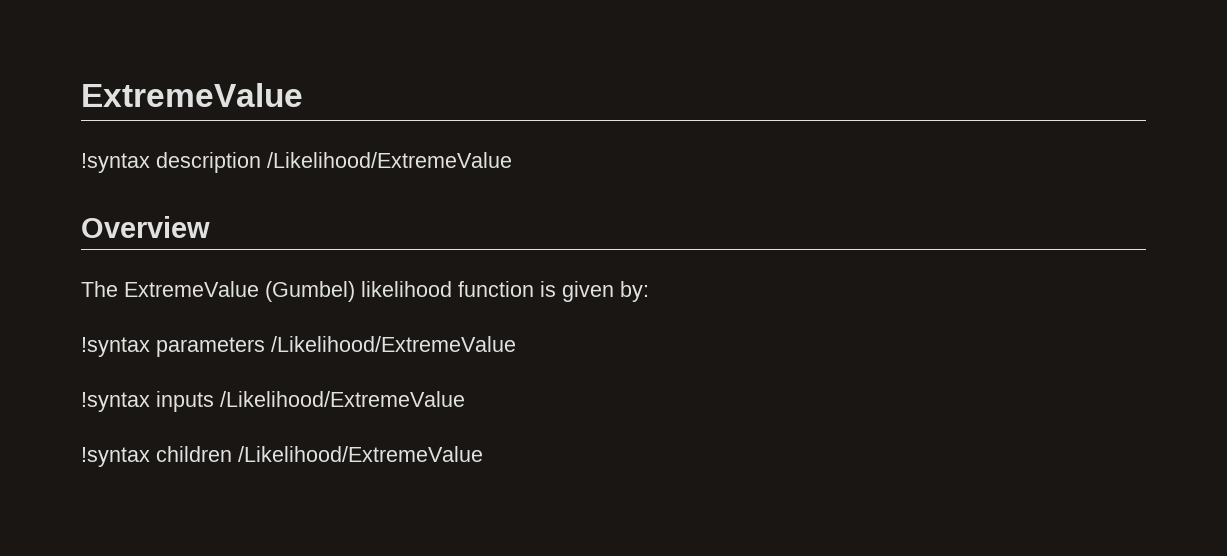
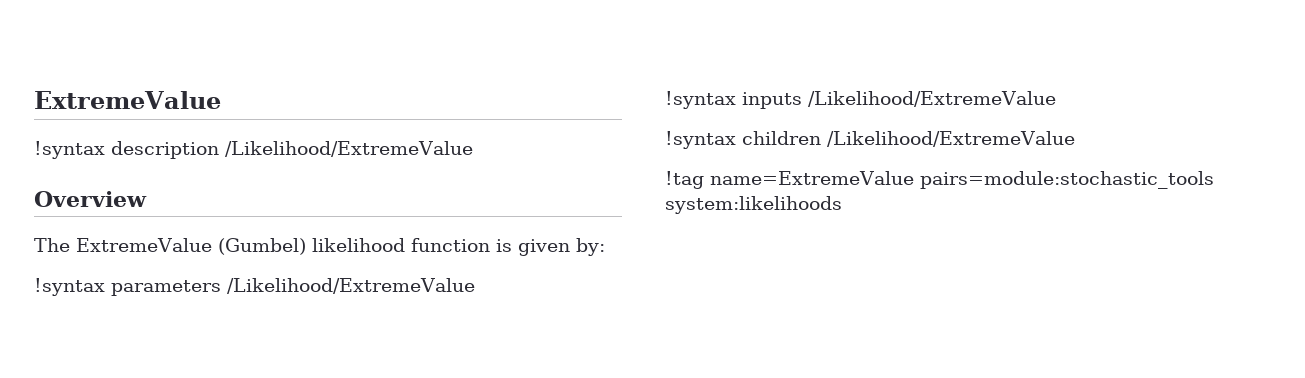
(483, 454) none -> [665,171,1214,189] [665,196,842,214] // !tag name=ExtremeValue pairs=module:stochastic_tools system:likelihoods

